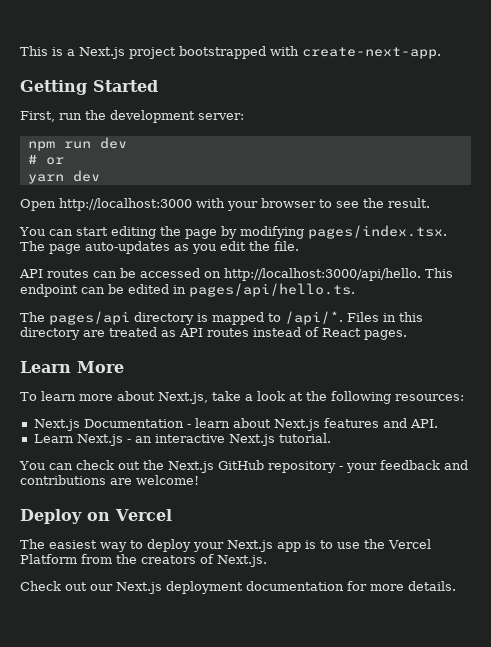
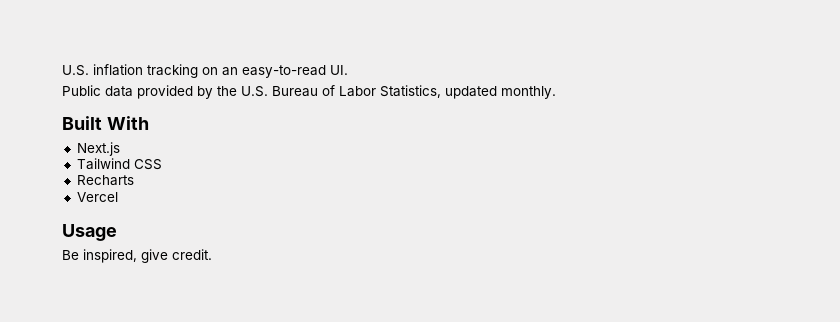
[20,46,441,59] [20,80,158,95] [20,110,244,123] [27,137,127,151] [27,154,64,165] [27,170,100,184] [20,198,430,211] [19,225,447,239] [20,241,299,254] [19,268,453,281] [20,283,355,297] [20,311,423,325] [20,327,407,340] [20,361,124,373] [20,391,464,404] [33,418,438,431] [33,433,331,446] [19,460,468,473] [20,475,199,485] [20,509,172,524] [20,539,431,552] [20,554,267,567] [20,581,456,594] This is a Next.js project bootstrapped with create-next-app. // Getting Started // First, run the development server: // npm run dev // # or // yarn dev // Open http://localhost:3000 with your browser to see the result. // You can start editing the page by modifying pages/index.tsx. The page auto-updates as you edit the file. // API routes can be accessed on http://localhost:3000/api/hello. This endpoint can be edited in pages/api/hello.ts. // The pages/api directory is mapped to /api/*. Files in this directory are treated as API routes instead of React pages. // Learn More // To learn more about Next.js, take a look at the following resources: // Next.js Documentation - learn about Next.js features and API. // Learn Next.js - an interactive Next.js tutorial. // You can check out the Next.js GitHub repository - your feedback and contributions are welcome! // Deploy on Vercel // The easiest way to deploy your Next.js app is to use the Vercel Platform from the creators of Next.js. // Check out our Next.js deployment documentation for more details. -> [62,64,348,78] [62,85,556,99] [62,116,149,130] [76,142,120,156] [76,158,162,170] [76,175,134,186] [76,192,118,202] [62,224,117,241] [62,249,212,263] U.S. inflation tracking on an easy-to-read UI. // Public data provided by the U.S. Bureau of Labor Statistics, updated monthly. // Built With // Next.js // Tailwind CSS // Recharts // Vercel // Usage // Be inspired, give credit.

